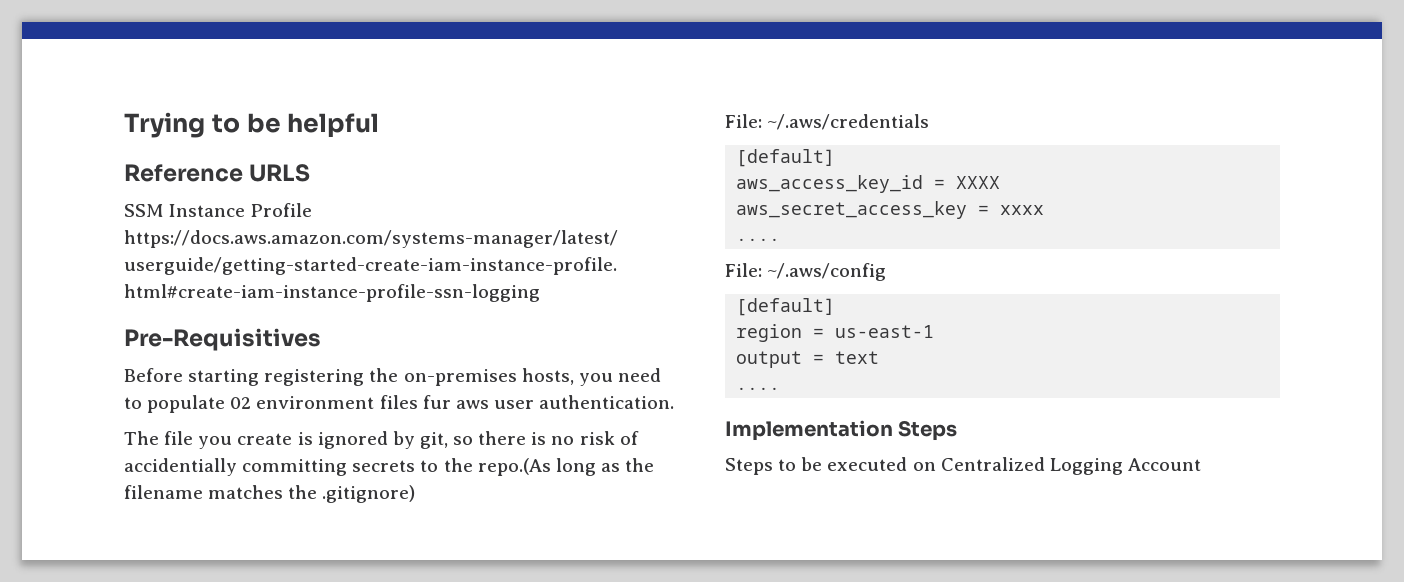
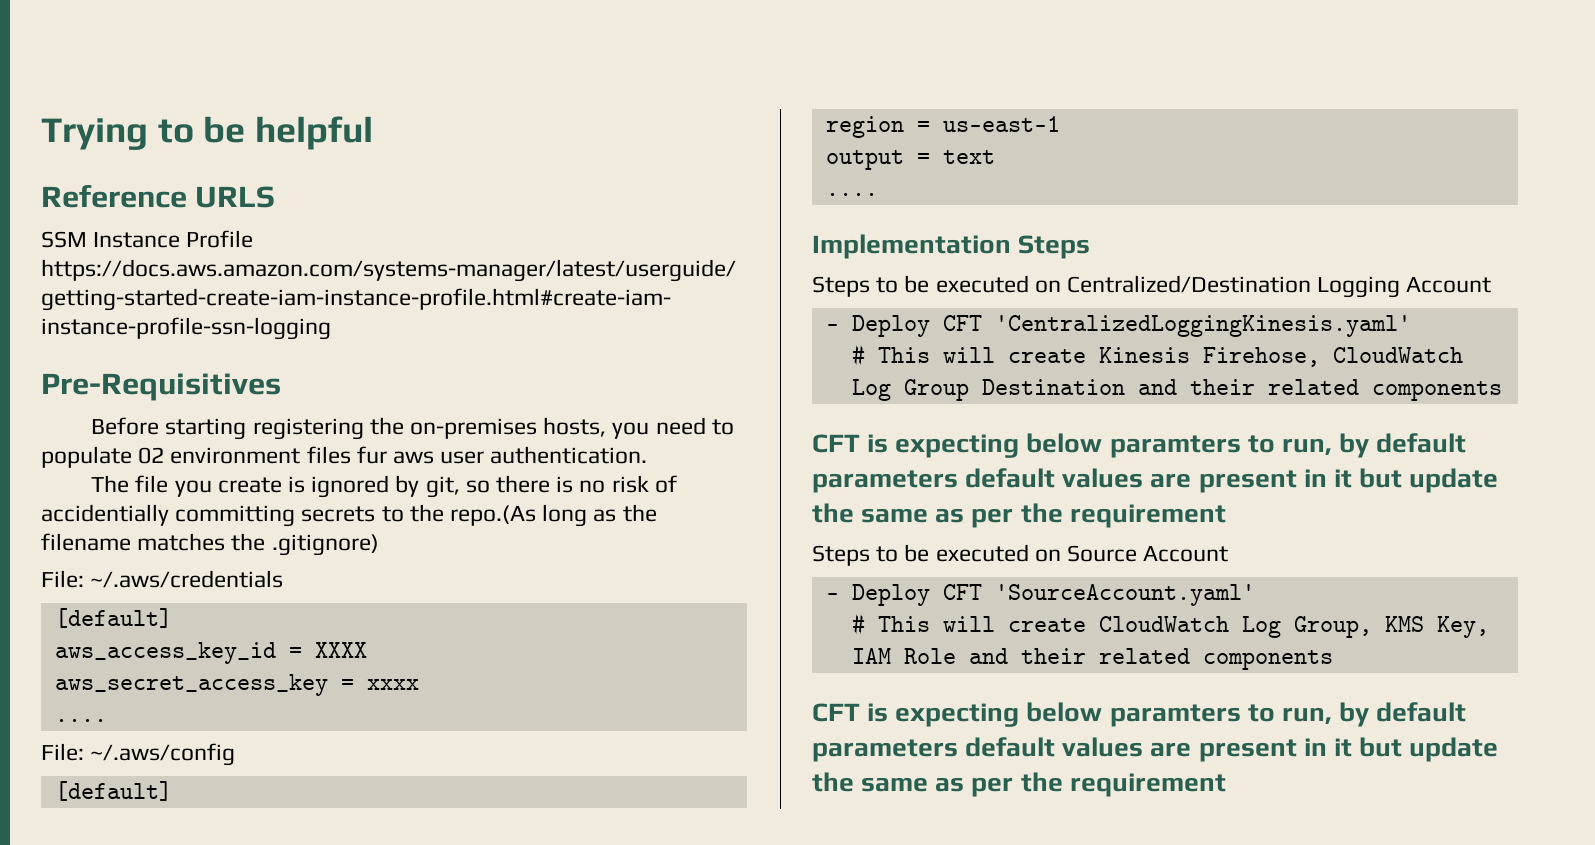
[940,457,1045,471] Centralized -> [1067,275,1312,293] Centralized/Destination
(1201, 464) none -> [825,315,1411,337] [851,344,1463,367] [851,379,1502,401] [812,433,1467,458] [812,468,1499,493] [812,503,1226,528] [812,544,1229,566] [825,584,1255,606] [851,613,1489,638] [851,648,1333,670] [812,702,1467,727] [812,737,1499,762] [812,772,1226,797] // - Deploy CFT 'CentralizedLoggingKinesis.yaml' // # This will create Kinesis Firehose, CloudWatch Log Group Destination and their related components // CFT is expecting below paramters to run, by default parameters default values are present in it but update the same as per the requirement // Steps to be executed on Source Account // - Deploy CFT 'SourceAccount.yaml' // # This will create CloudWatch Log Group, KMS Key, IAM Role and their related components // CFT is expecting below paramters to run, by default parameters default values are present in it but update the same as per the requirement

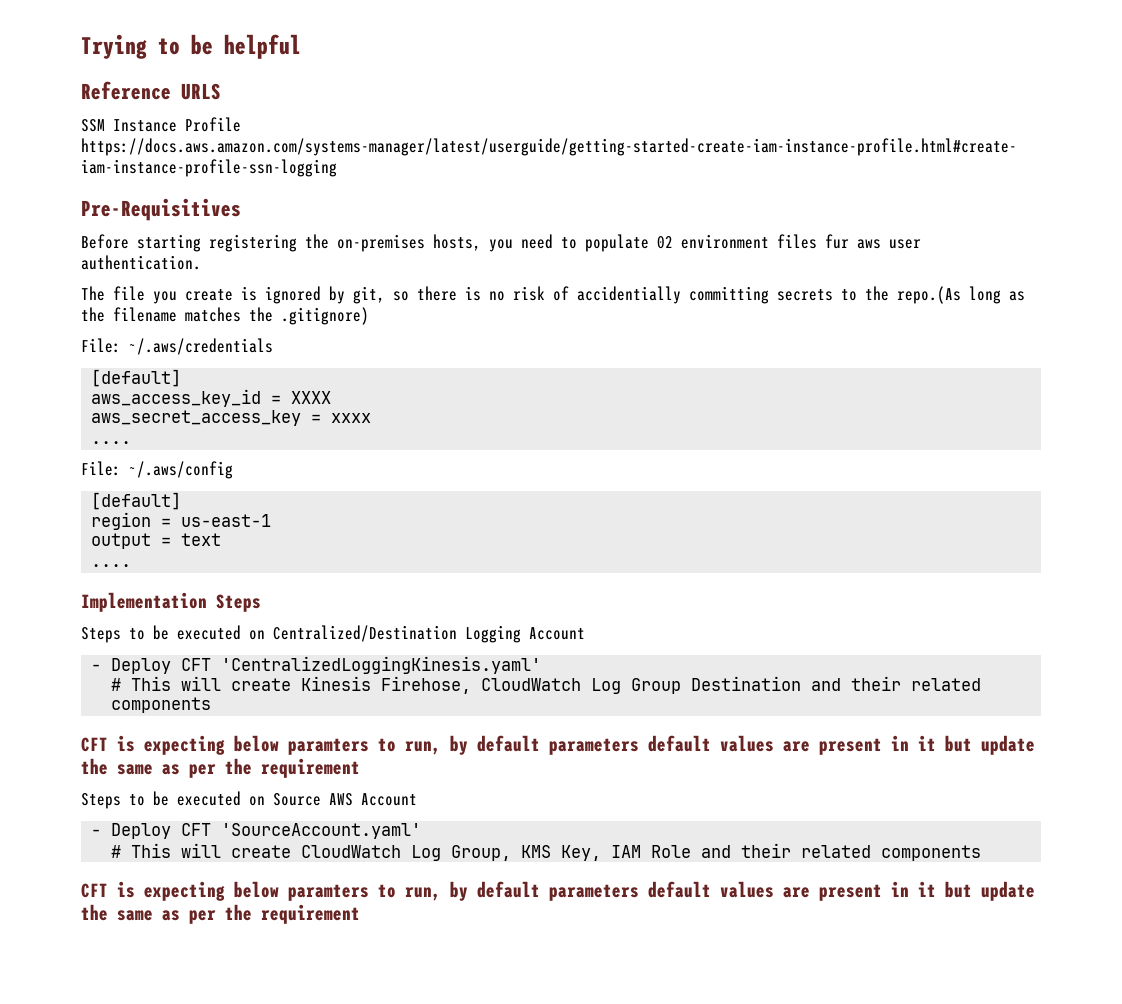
(1138, 553) none -> [329,793,353,806] AWS

